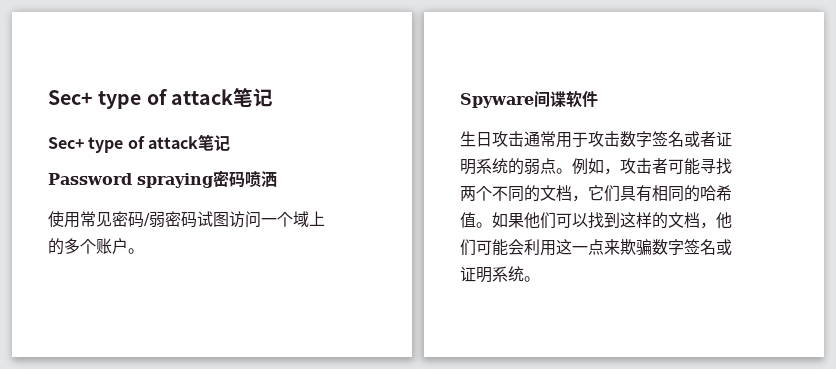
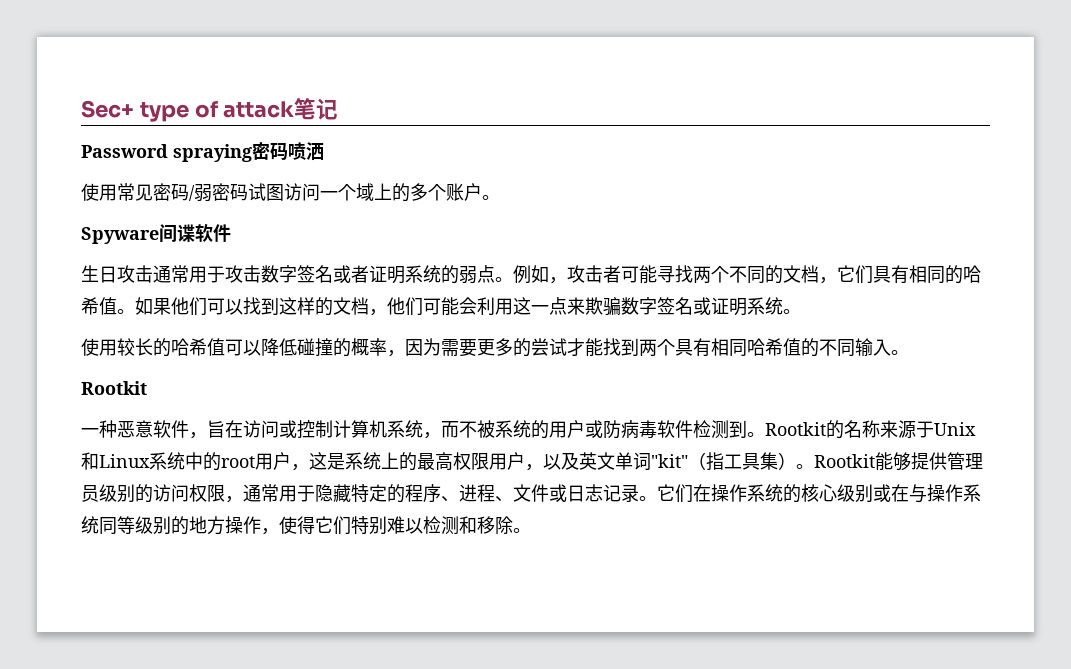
[48,88,273,109] [48,134,230,153] Sec+ type of attack笔记 // Sec+ type of attack笔记 -> [81,98,339,122] Sec+ type of attack笔记
(540, 279) none -> [81,338,909,357] [81,381,147,395] [81,420,976,439] [81,452,983,471] [81,484,981,503] [81,516,531,535] // 使用较长的哈希值可以降低碰撞的概率，因为需要更多的尝试才能找到两个具有相同哈希值的不同输入。 // Rootkit // 一种恶意软件，旨在访问或控制计算机系统，而不被系统的用户或防病毒软件检测到。Rootkit的名称来源于Unix和Linux系统中的root用户，这是系统上的最高权限用户，以及英文单词"kit"（指工具集）。Rootkit能够提供管理员级别的访问权限，通常用于隐藏特定的程序、进程、文件或日志记录。它们在操作系统的核心级别或在与操作系统同等级别的地方操作，使得它们特别难以检测和移除。

